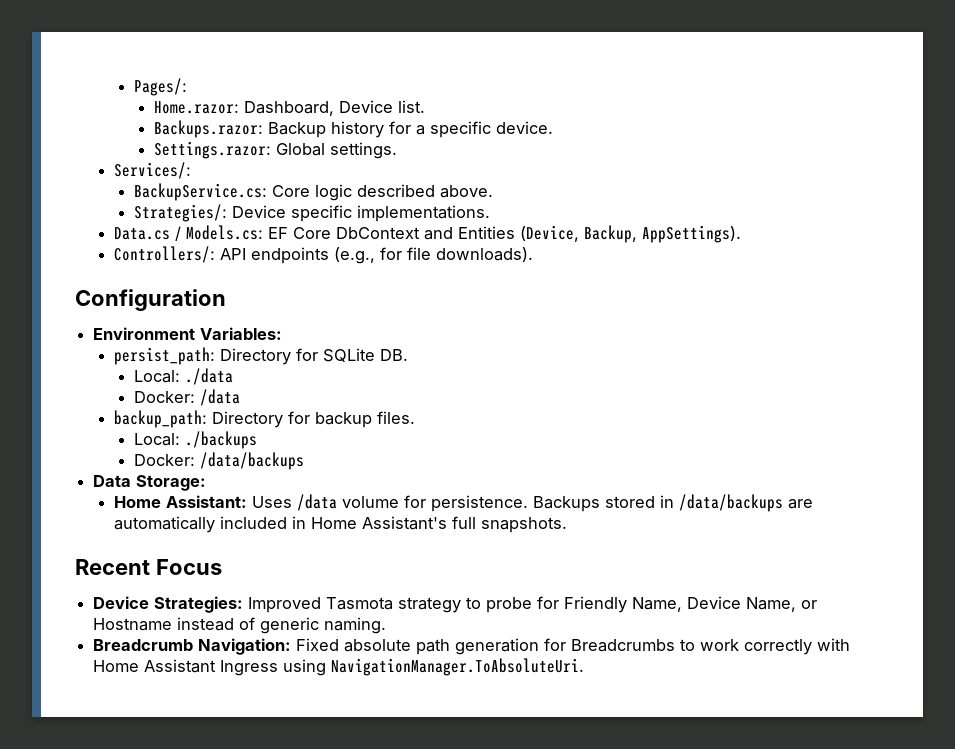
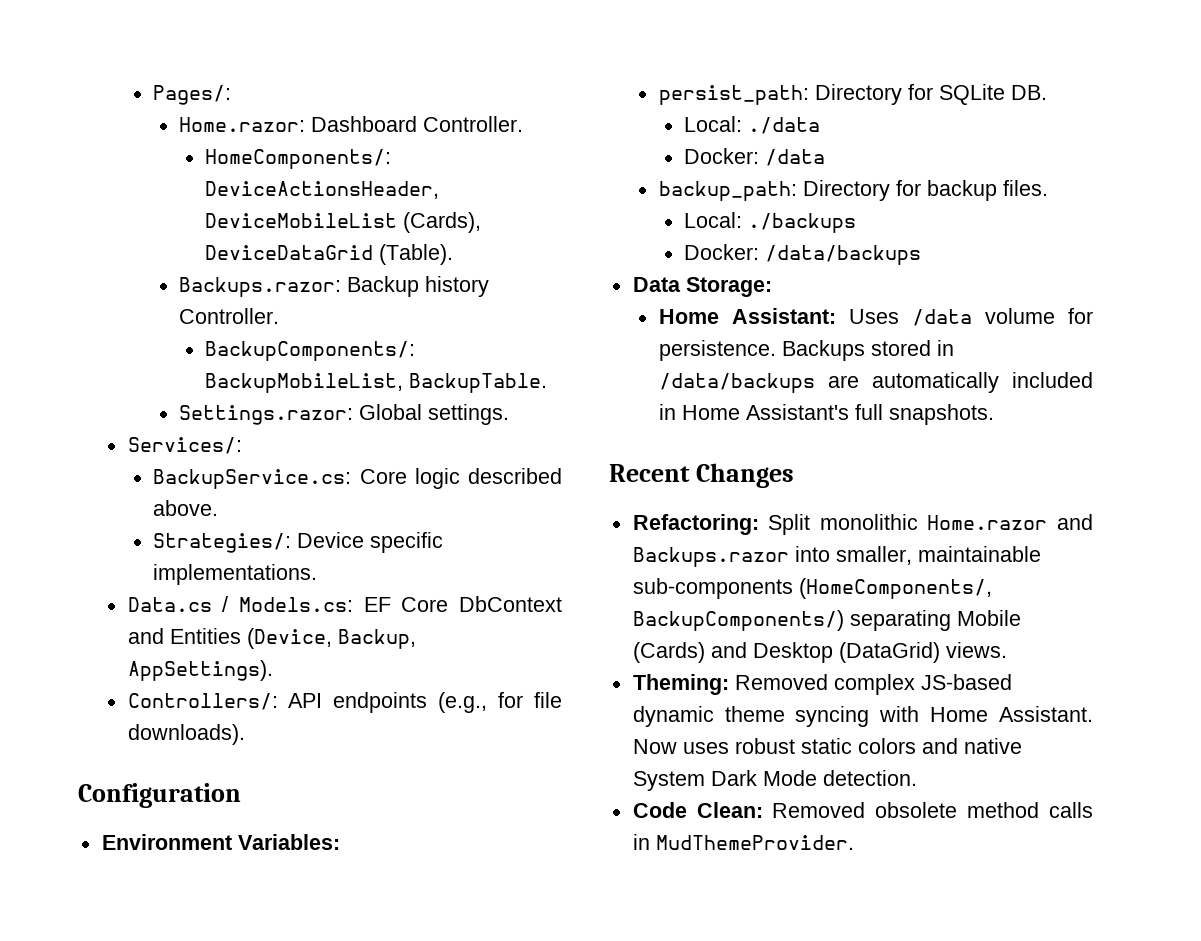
[244,100,426,116] Dashboard, Device list. -> [311,116,524,132] [205,149,392,169] [205,181,440,199] [205,212,482,233] [205,244,454,265] Dashboard Controller. // HomeComponents/: DeviceActionsHeader, DeviceMobileList (Cards), DeviceDataGrid (Table).
[389,121,554,138] for a specific device. -> [179,308,280,324] [205,341,416,361] [205,373,548,393] Controller. // BackupComponents/: BackupMobileList, BackupTable.
[155,559,222,575] [93,596,818,613] [93,617,387,634] [93,638,851,655] [93,658,585,676] Focus // Device Strategies: Improved Tasmota strategy to probe for Friendly Name, Device Name, or Hostname instead of generic naming. // Breadcrumb Navigation: Fixed absolute path generation for Breadcrumbs to work correctly with Home Assistant Ingress using NavigationManager.ToAbsoluteUri. -> [695,463,794,488] [632,514,1093,535] [632,546,1041,567] [632,578,992,599] [632,610,1021,631] [632,642,1007,663] [632,674,1012,695] [632,706,1093,727] [632,738,1022,754] [632,770,917,791] [632,802,1093,818] [632,834,854,850] Changes // Refactoring: Split monolithic Home.razor and Backups.razor into smaller, maintainable sub-components (HomeComponents/, BackupComponents/) separating Mobile (Cards) and Desktop (DataGrid) views. // Theming: Removed complex JS-based dynamic theme syncing with Home Assistant. Now uses robust static colors and native System Dark Mode detection. // Code Clean: Removed obsolete method calls in MudThemeProvider.

